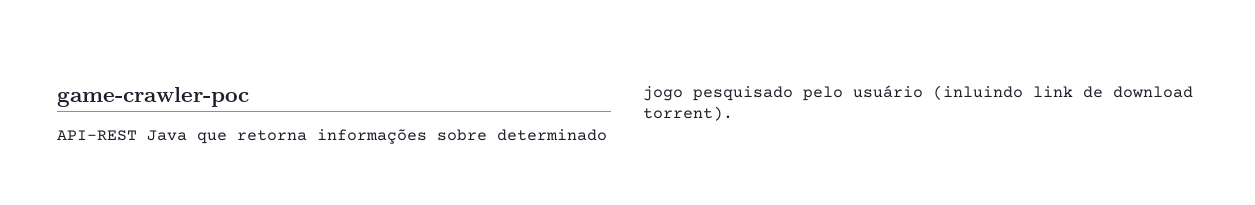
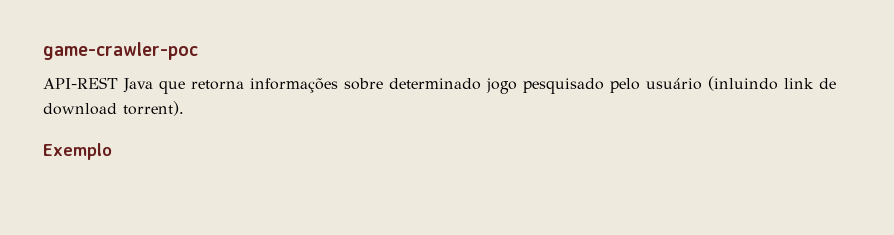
(733, 113) none -> [43,143,112,160] // Exemplo

